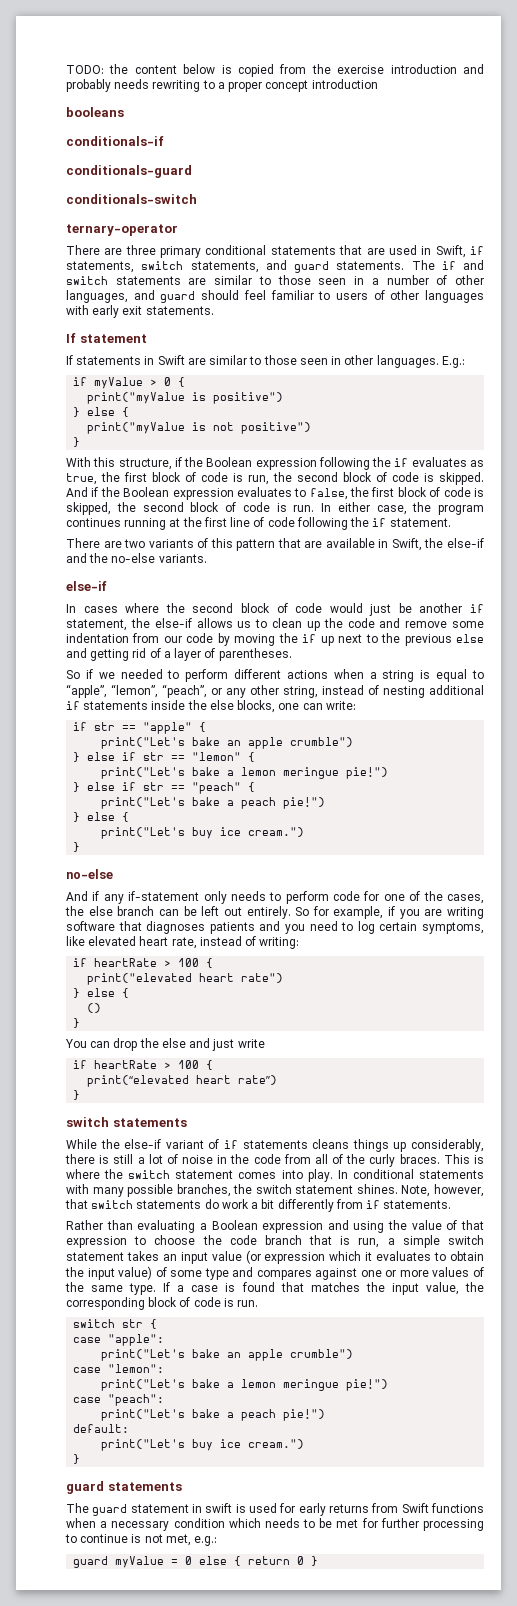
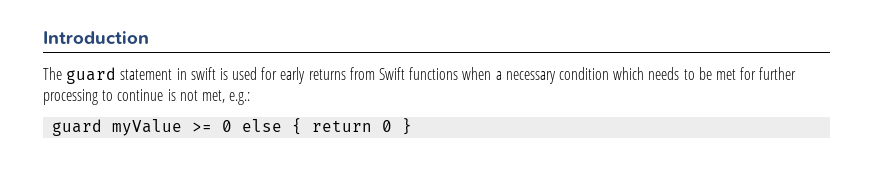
[66,64,484,77] [66,79,378,92] [66,107,124,117] [66,136,164,146] [66,165,192,178] [66,194,197,204] [66,224,178,236] [66,245,485,258] [66,260,484,273] [66,275,485,285] [66,290,484,303] [66,305,214,318] [66,333,147,343] [66,355,465,368] [73,377,186,389] [87,392,284,404] [73,407,130,417] [87,422,312,434] [73,437,81,447] [66,457,484,470] [66,472,484,485] [66,487,484,500] [66,502,484,515] [66,517,451,530] [66,538,485,551] [66,553,207,563] [66,581,107,591] [66,603,484,616] [66,618,484,631] [66,633,484,646] [66,648,292,661] [66,669,485,682] [66,684,484,698] [66,700,356,713] [73,722,207,734] [101,737,354,749] [73,752,256,762] [101,767,389,779] [73,782,256,794] [101,797,326,809] [73,812,130,822] [101,827,305,839] [73,842,81,852] [66,869,113,879] [66,891,484,904] [65,906,485,919] [66,921,485,934] [66,936,300,949] [73,958,214,968] [87,973,284,985] [73,988,130,998] [87,1003,102,1013] [73,1018,81,1028] [65,1038,265,1051] [73,1060,214,1070] [87,1075,278,1087] [73,1090,81,1100] [66,1117,187,1127] [66,1139,485,1152] [65,1154,485,1167] [66,1169,484,1182] [66,1184,484,1197] [65,1199,452,1212] [66,1220,484,1233] [66,1235,485,1248] [66,1250,485,1264] [65,1266,485,1280] [65,1282,485,1295] [66,1297,259,1310] [73,1319,158,1329] [73,1334,165,1346] [101,1349,354,1361] [73,1364,165,1373] [101,1379,389,1391] [73,1394,165,1406] [101,1409,326,1421] [73,1424,130,1433] [101,1439,305,1451] [73,1454,81,1464] [66,1481,182,1494] TODO: the content below is copied from the exercise introduction and probably needs rewriting to a proper concept introduction // booleans // conditionals-if // conditionals-guard // conditionals-switch // ternary-operator // There are three primary conditional statements that are used in Swift, if statements, switch statements, and guard statements. The if and switch statements are similar to those seen in a number of other languages, and guard should feel familiar to users of other languages with early exit statements. // If statement // If statements in Swift are similar to those seen in other languages. E.g.: // if myValue > 0 { // print("myValue is positive") // } else { // print("myValue is not positive") // } // With this structure, if the Boolean expression following the if evaluates as true, the first block of code is run, the second block of code is skipped. And if the Boolean expression evaluates to false, the first block of code is skipped, the second block of code is run. In either case, the program continues running at the first line of code following the if statement. // There are two variants of this pattern that are available in Swift, the else-if and the no-else variants. // else-if // In cases where the second block of code would just be another if statement, the else-if allows us to clean up the code and remove some indentation from our code by moving the if up next to the previous else and getting rid of a layer of parentheses. // So if we needed to perform different actions when a string is equal to “apple”, “lemon”, “peach”, or any other string, instead of nesting additional if statements inside the else blocks, one can write: // if str == "apple" { // print("Let's bake an apple crumble") // } else if str == "lemon" { // print("Let's bake a lemon meringue pie!") // } else if str == "peach" { // print("Let's bake a peach pie!") // } else { // print("Let's buy ice cream.") // } // no-else // And if any if-statement only needs to perform code for one of the cases, the else branch can be left out entirely. So for example, if you are writing software that diagnoses patients and you need to log certain symptoms, like elevated heart rate, instead of writing: // if heartRate > 100 { // print("elevated heart rate") // } else { // () // } // You can drop the else and just write // if heartRate > 100 { // print(“elevated heart rate”) // } // switch statements // While the else-if variant of if statements cleans things up considerably, there is still a lot of noise in the code from all of the curly braces. This is where the switch statement comes into play. In conditional statements with many possible branches, the switch statement shines. Note, however, that switch statements do work a bit differently from if statements. // Rather than evaluating a Boolean expression and using the value of that expression to choose the code branch that is run, a simple switch statement takes an input value (or expression which it evaluates to obtain the input value) of some type and compares against one or more values of the same type. If a case is found that matches the input value, the corresponding block of code is run. // switch str { // case "apple": // print("Let's bake an apple crumble") // case "lemon": // print("Let's bake a lemon meringue pie!") // case "peach": // print("Let's bake a peach pie!") // default: // print("Let's buy ice cream.") // } // guard statements -> [43,31,149,44] Introduction
[171,1559,179,1565] = -> [192,122,213,132] >=

